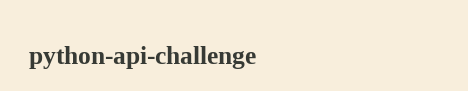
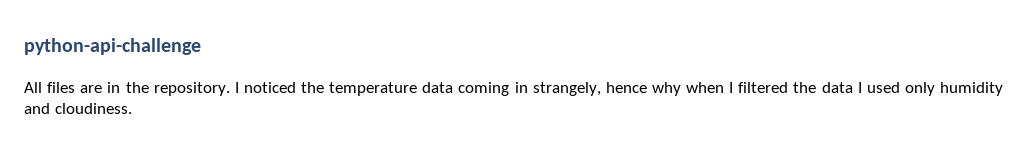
(256, 57) none -> [24,82,1003,96] [24,103,132,114] // All files are in the repository. I noticed the temperature data coming in strangely, hence why when I filtered the data I used only humidity and cloudiness.

